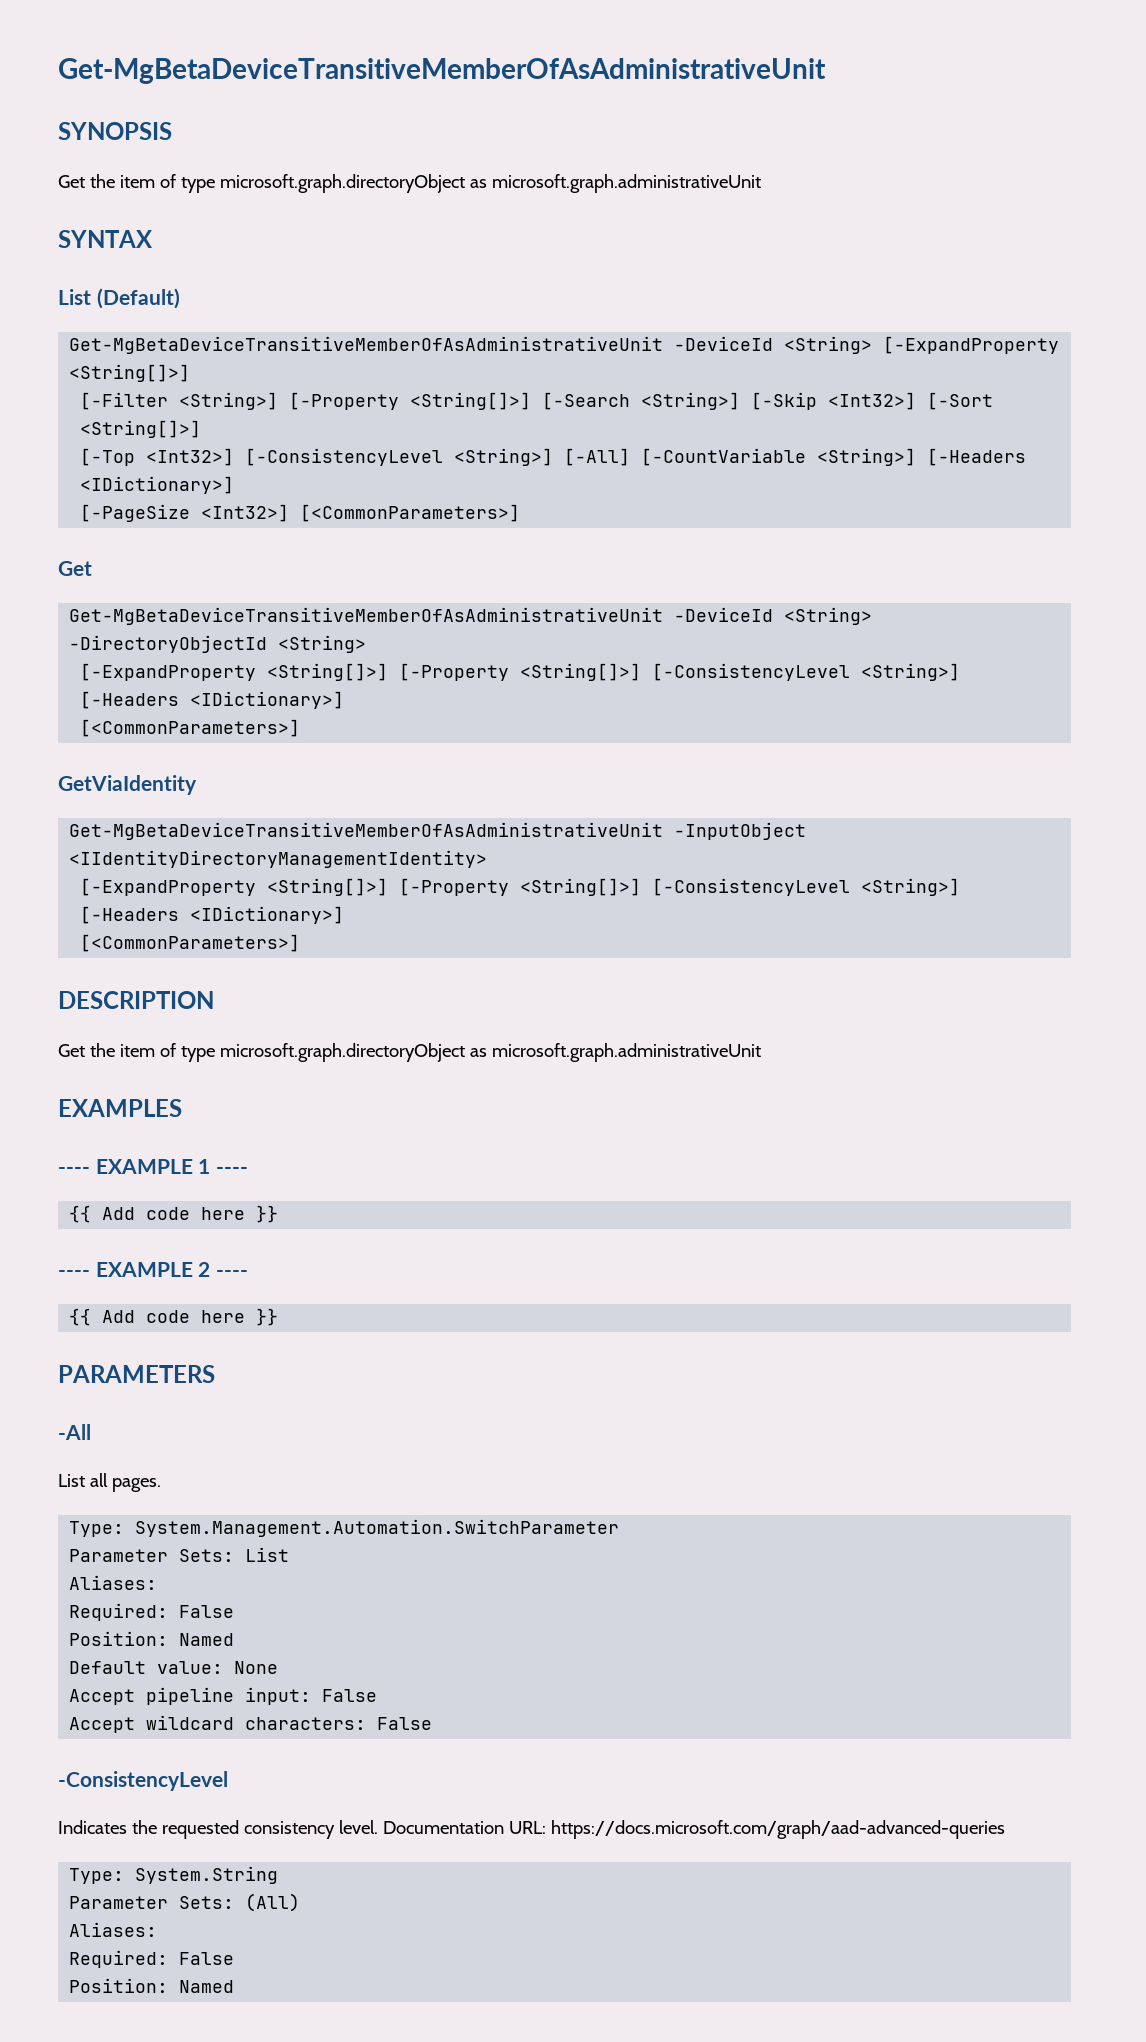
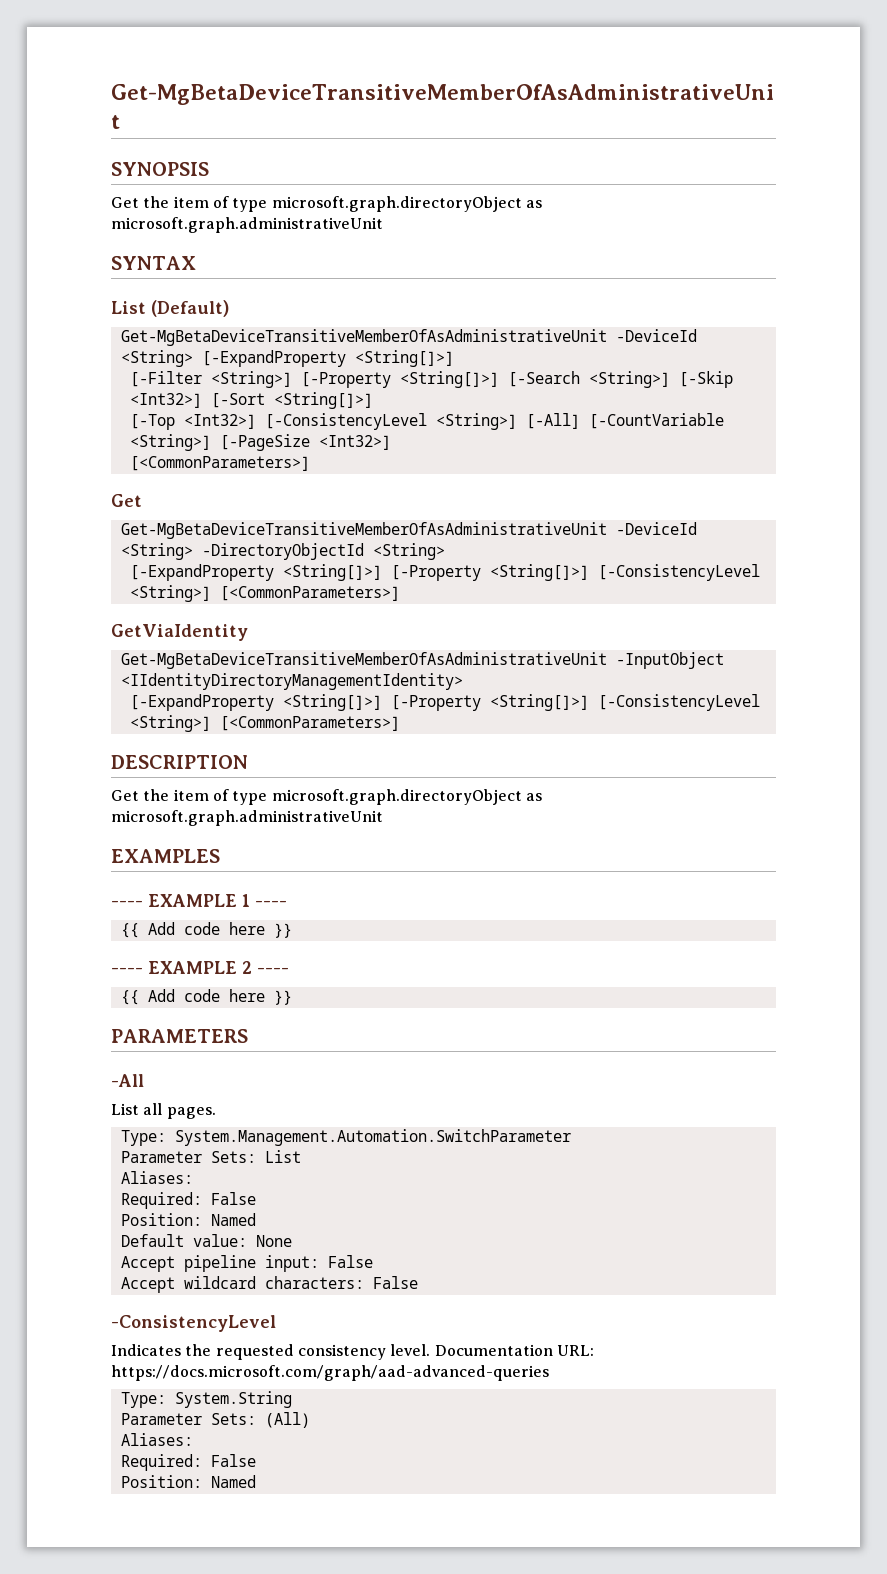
[927,448,1027,466] [80,476,235,494] [-Headers <IDictionary>] // -> (211, 442) none
(290, 513) none -> (391, 442) //
[80,691,345,709] [-Headers <IDictionary>] // -> (211, 593) none
[80,906,345,924] [-Headers <IDictionary>] // -> (211, 723) none

